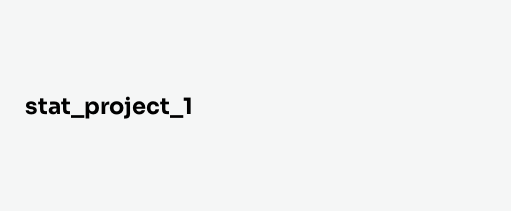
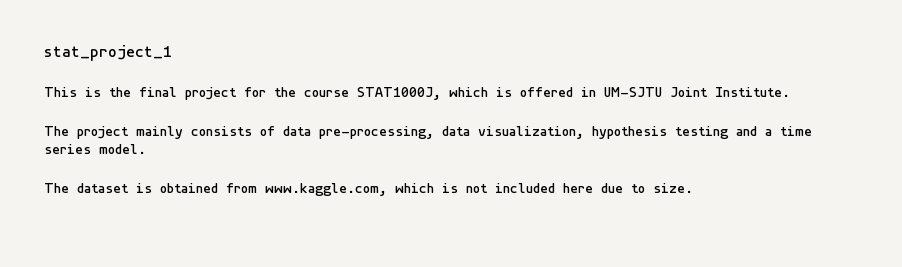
(193, 107) none -> [44,87,790,100] [44,126,812,139] [44,144,146,154] [44,183,693,196] // This is the final project for the course STAT1000J, which is offered in UM-SJTU Joint Institute. // The project mainly consists of data pre-processing, data visualization, hypothesis testing and a time series model. // The dataset is obtained from www.kaggle.com, which is not included here due to size.

